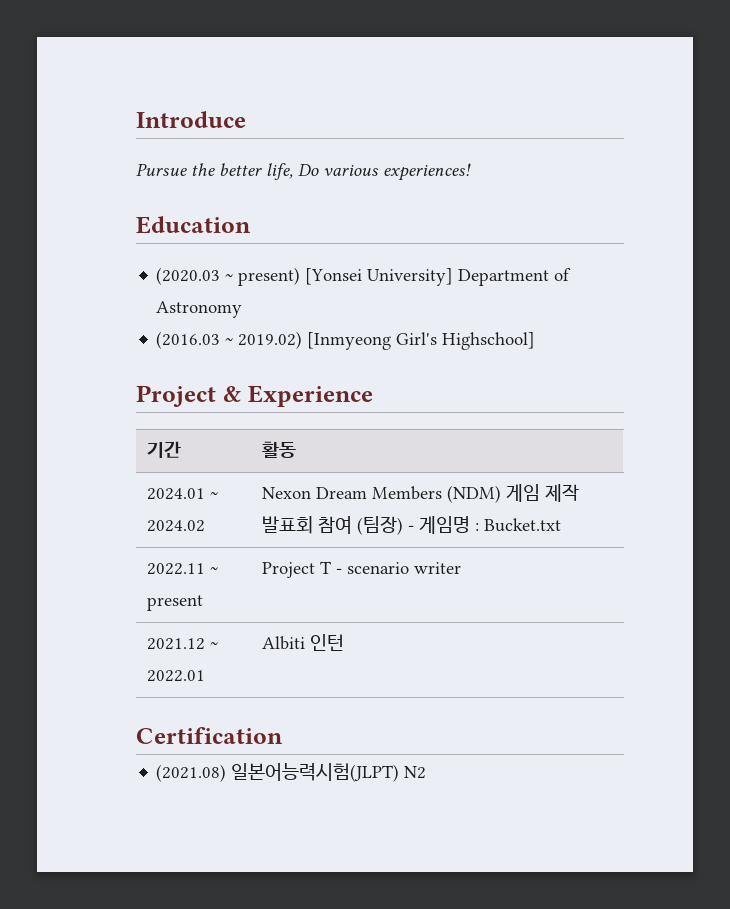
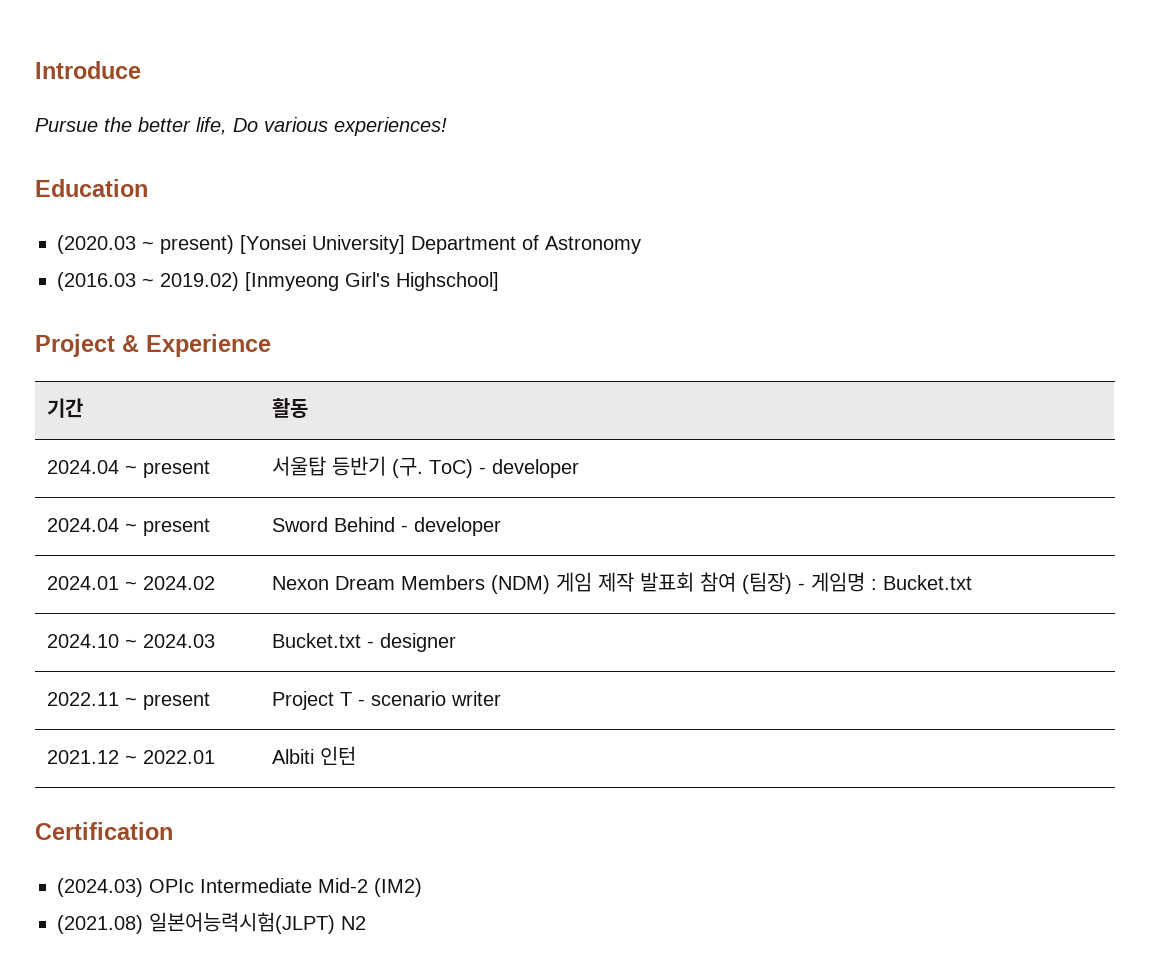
(296, 449) none -> [46,460,210,478] [271,456,579,478] [46,518,210,536] [271,517,501,536] // 2024.04 ~ present | 서울탑 등반기 (구. ToC) - developer // 2024.04 ~ present | Sword Behind - developer
(561, 525) none -> [46,634,215,648] [271,633,456,652] // 2024.10 ~ 2024.03 | Bucket.txt - designer
(283, 735) none -> [57,878,422,897] // (2024.03) OPIc Intermediate Mid-2 (IM2)

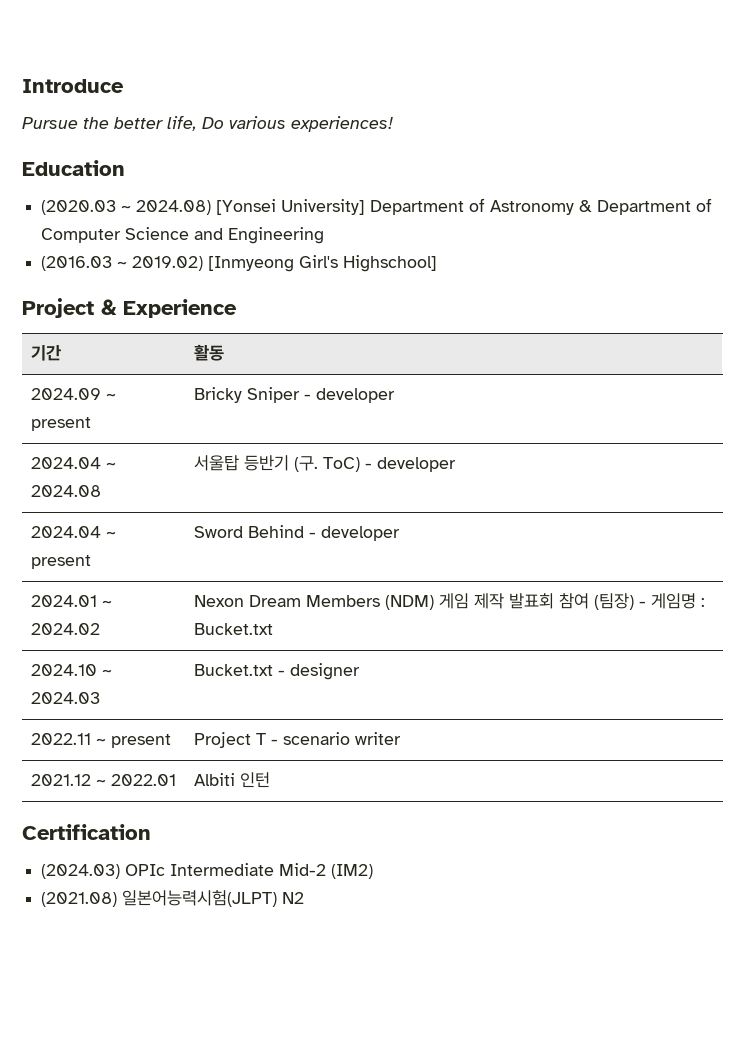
[160,235,234,254] present) -> [136,200,212,215] 2024.08)
(641, 245) none -> [579,198,713,215] [41,227,325,244] & Department of Computer Science and Engineering
[46,460,210,478] // 2024.04 ~ present -> [30,388,116,400] [30,417,91,431] [193,387,395,403] [30,457,116,469] [30,485,101,497] // 2024.09 ~ present | Bricky Sniper - developer // 2024.04 ~ 2024.08

